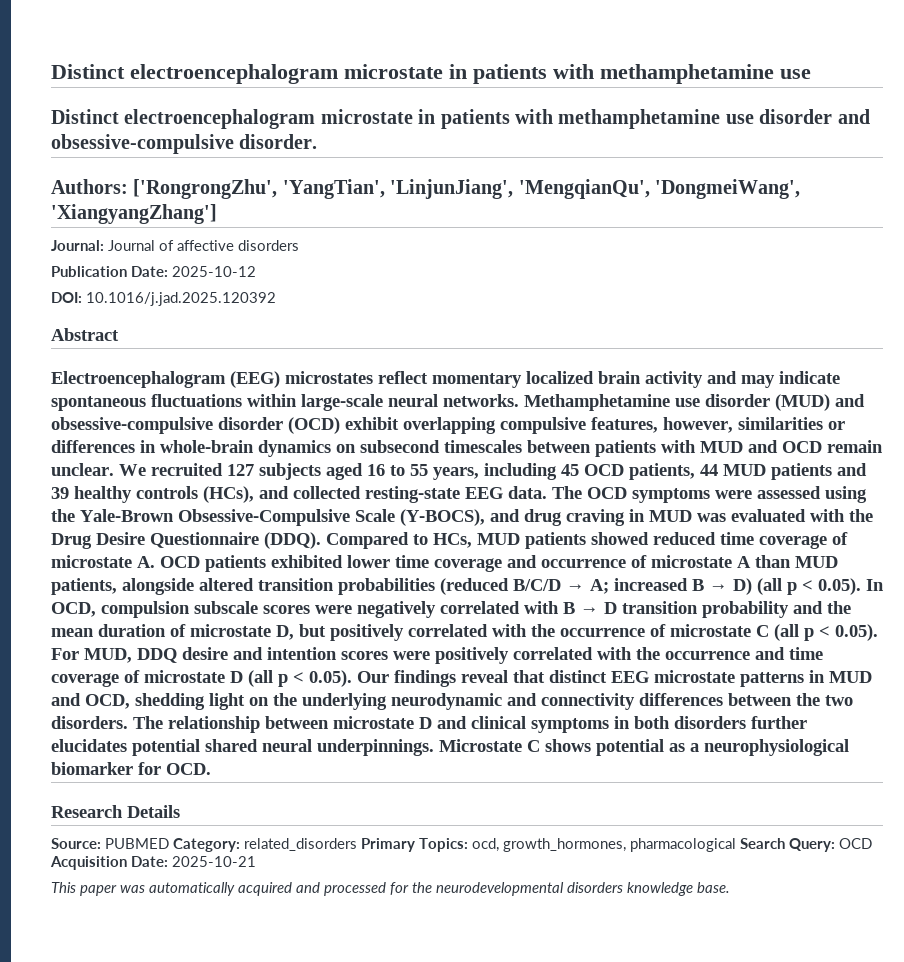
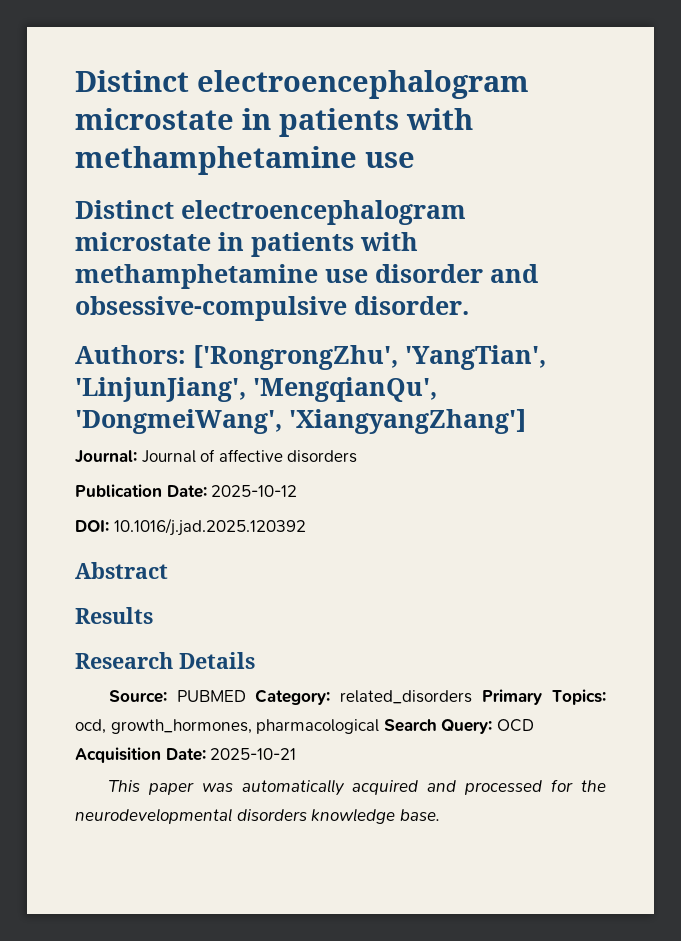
[51,371,840,388] [51,394,865,411] [51,417,845,434] [51,440,883,457] [51,463,867,480] [51,486,867,503] [51,509,873,526] [51,532,848,549] [51,555,838,572] [51,578,884,595] [51,601,851,618] [51,624,878,641] [51,647,823,664] [51,670,872,687] [51,693,853,710] [51,716,807,733] [51,739,849,756] [51,762,211,775] Electroencephalogram (EEG) microstates reflect momentary localized brain activity and may indicate spontaneous fluctuations within large-scale neural networks. Methamphetamine use disorder (MUD) and obsessive-compulsive disorder (OCD) exhibit overlapping compulsive features, however, similarities or differences in whole-brain dynamics on subsecond timescales between patients with MUD and OCD remain unclear. We recruited 127 subjects aged 16 to 55 years, including 45 OCD patients, 44 MUD patients and 39 healthy controls (HCs), and collected resting-state EEG data. The OCD symptoms were assessed using the Yale-Brown Obsessive-Compulsive Scale (Y-BOCS), and drug craving in MUD was evaluated with the Drug Desire Questionnaire (DDQ). Compared to HCs, MUD patients showed reduced time coverage of microstate A. OCD patients exhibited lower time coverage and occurrence of microstate A than MUD patients, alongside altered transition probabilities (reduced B/C/D → A; increased B → D) (all p < 0.05). In OCD, compulsion subscale scores were negatively correlated with B → D transition probability and the mean duration of microstate D, but positively correlated with the occurrence of microstate C (all p < 0.05). For MUD, DDQ desire and intention scores were positively correlated with the occurrence and time coverage of microstate D (all p < 0.05). Our findings reveal that distinct EEG microstate patterns in MUD and OCD, shedding light on the underlying neurodynamic and connectivity differences between the two disorders. The relationship between microstate D and clinical symptoms in both disorders further elucidates potential shared neural underpinnings. Microstate C shows potential as a neurophysiological biomarker for OCD. -> [75,607,153,624] Results

